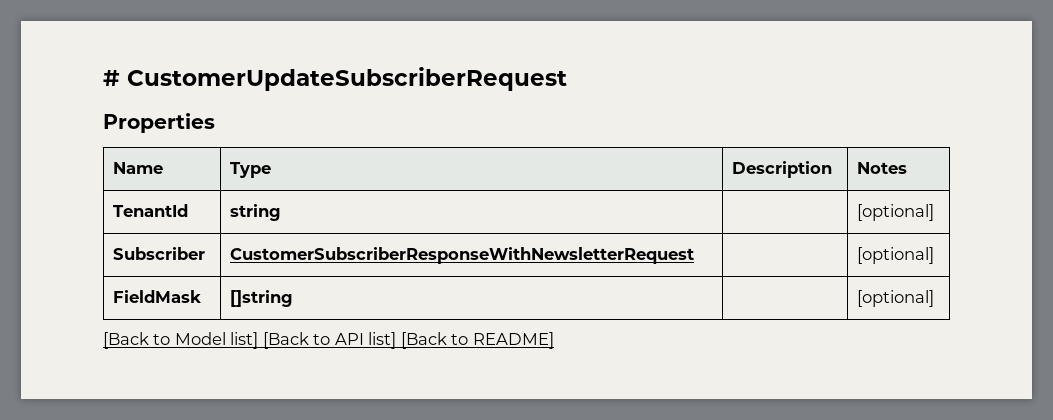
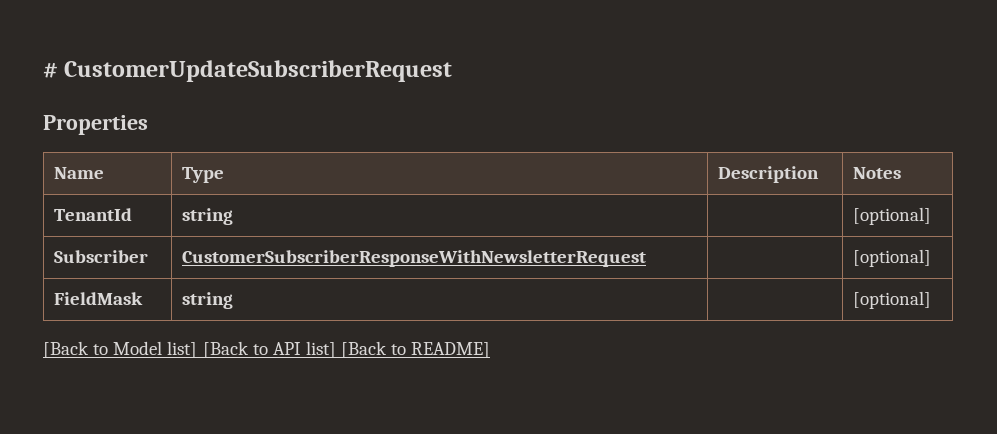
[230,290,294,307] []string -> [181,292,233,309] string

